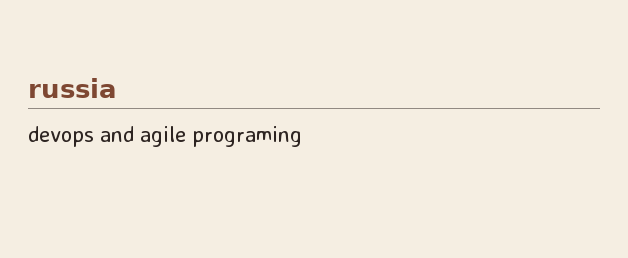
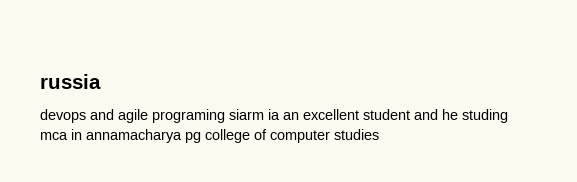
(302, 136) none -> [229,109,508,123] [40,129,379,143] siarm ia an excellent student and he studing mca in annamacharya pg college of computer studies

